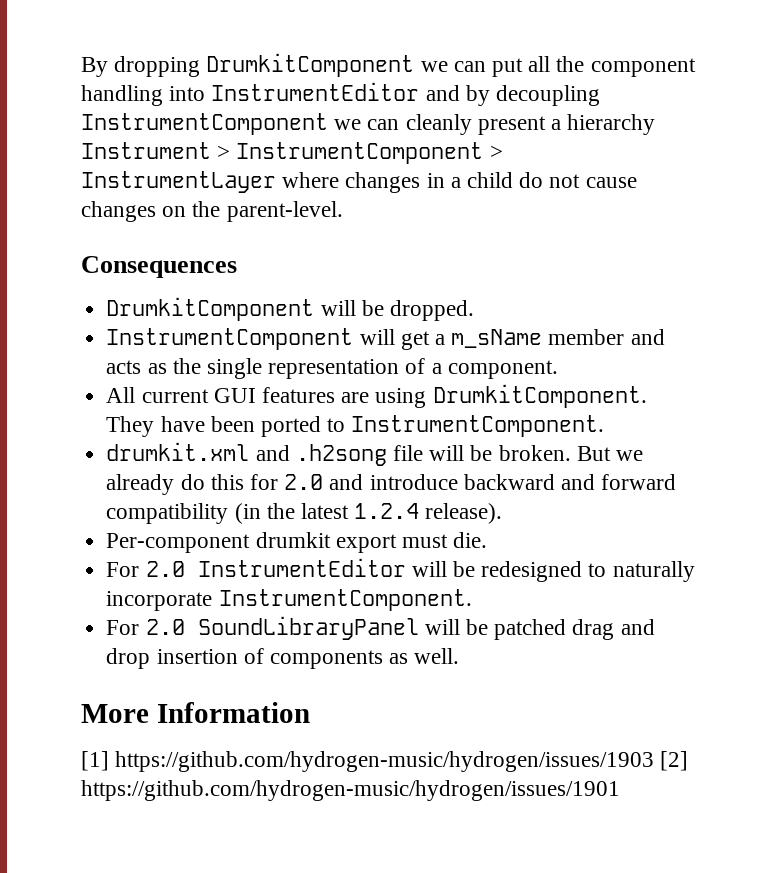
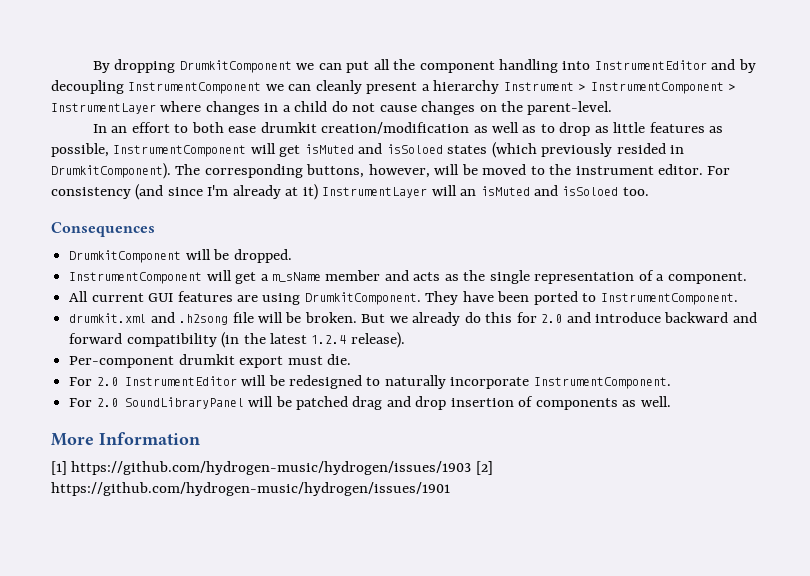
(343, 211) none -> [92,122,724,136] [51,142,685,158] [51,163,731,179] [51,184,649,200] // In an effort to both ease drumkit creation/modification as well as to drop as little features as possible, InstrumentComponent will get isMuted and isSoloed states (which previously resided in DrumkitComponent). The corresponding buttons, however, will be moved to the instrument editor. For consistency (and since I'm already at it) InstrumentLayer will an isMuted and isSoloed too.

